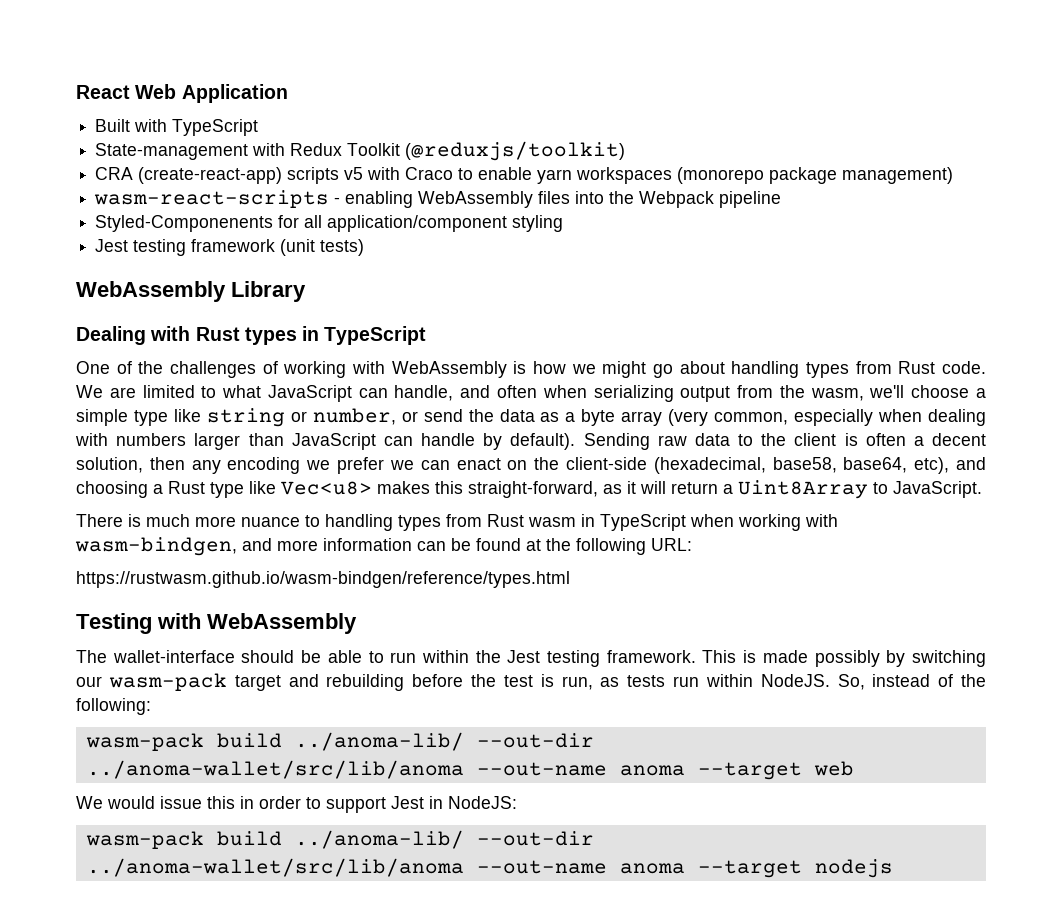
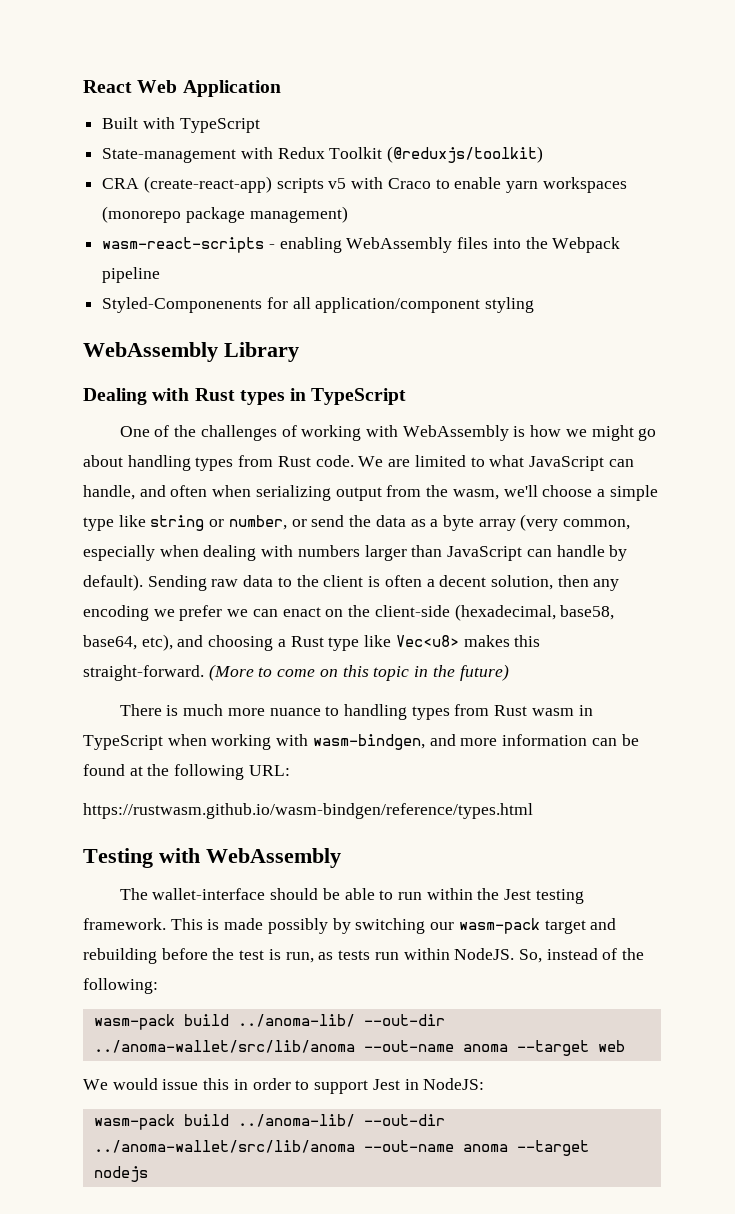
[95,239,365,256] // Jest testing framework (unit tests) -> (535, 305) none
[468,480,982,499] straight-forward, as it will return a Uint8Array to JavaScript. -> [83,664,509,681] straight-forward. (More to come on this topic in the future)

